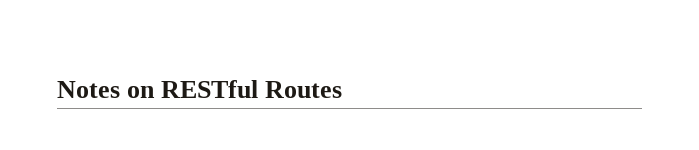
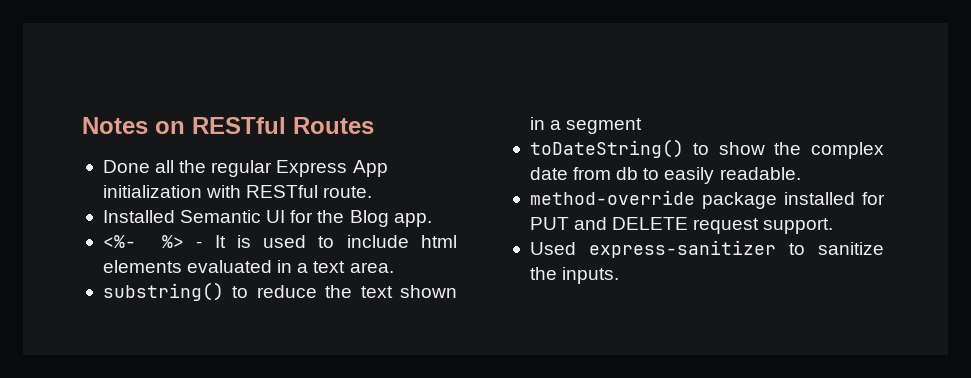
(343, 89) none -> [102,160,388,177] [102,185,373,198] [102,210,432,227] [102,235,457,248] [102,260,394,273] [102,282,458,301] [529,117,643,134] [529,139,884,159] [529,167,801,184] [529,190,886,209] [529,217,834,234] [529,240,884,258] [529,267,620,284] // Done all the regular Express App initialization with RESTful route. // Installed Semantic UI for the Blog app. // <%- %> - It is used to include html elements evaluated in a text area. // substring() to reduce the text shown in a segment // toDateString() to show the complex date from db to easily readable. // method-override package installed for PUT and DELETE request support. // Used express-sanitizer to sanitize the inputs.

